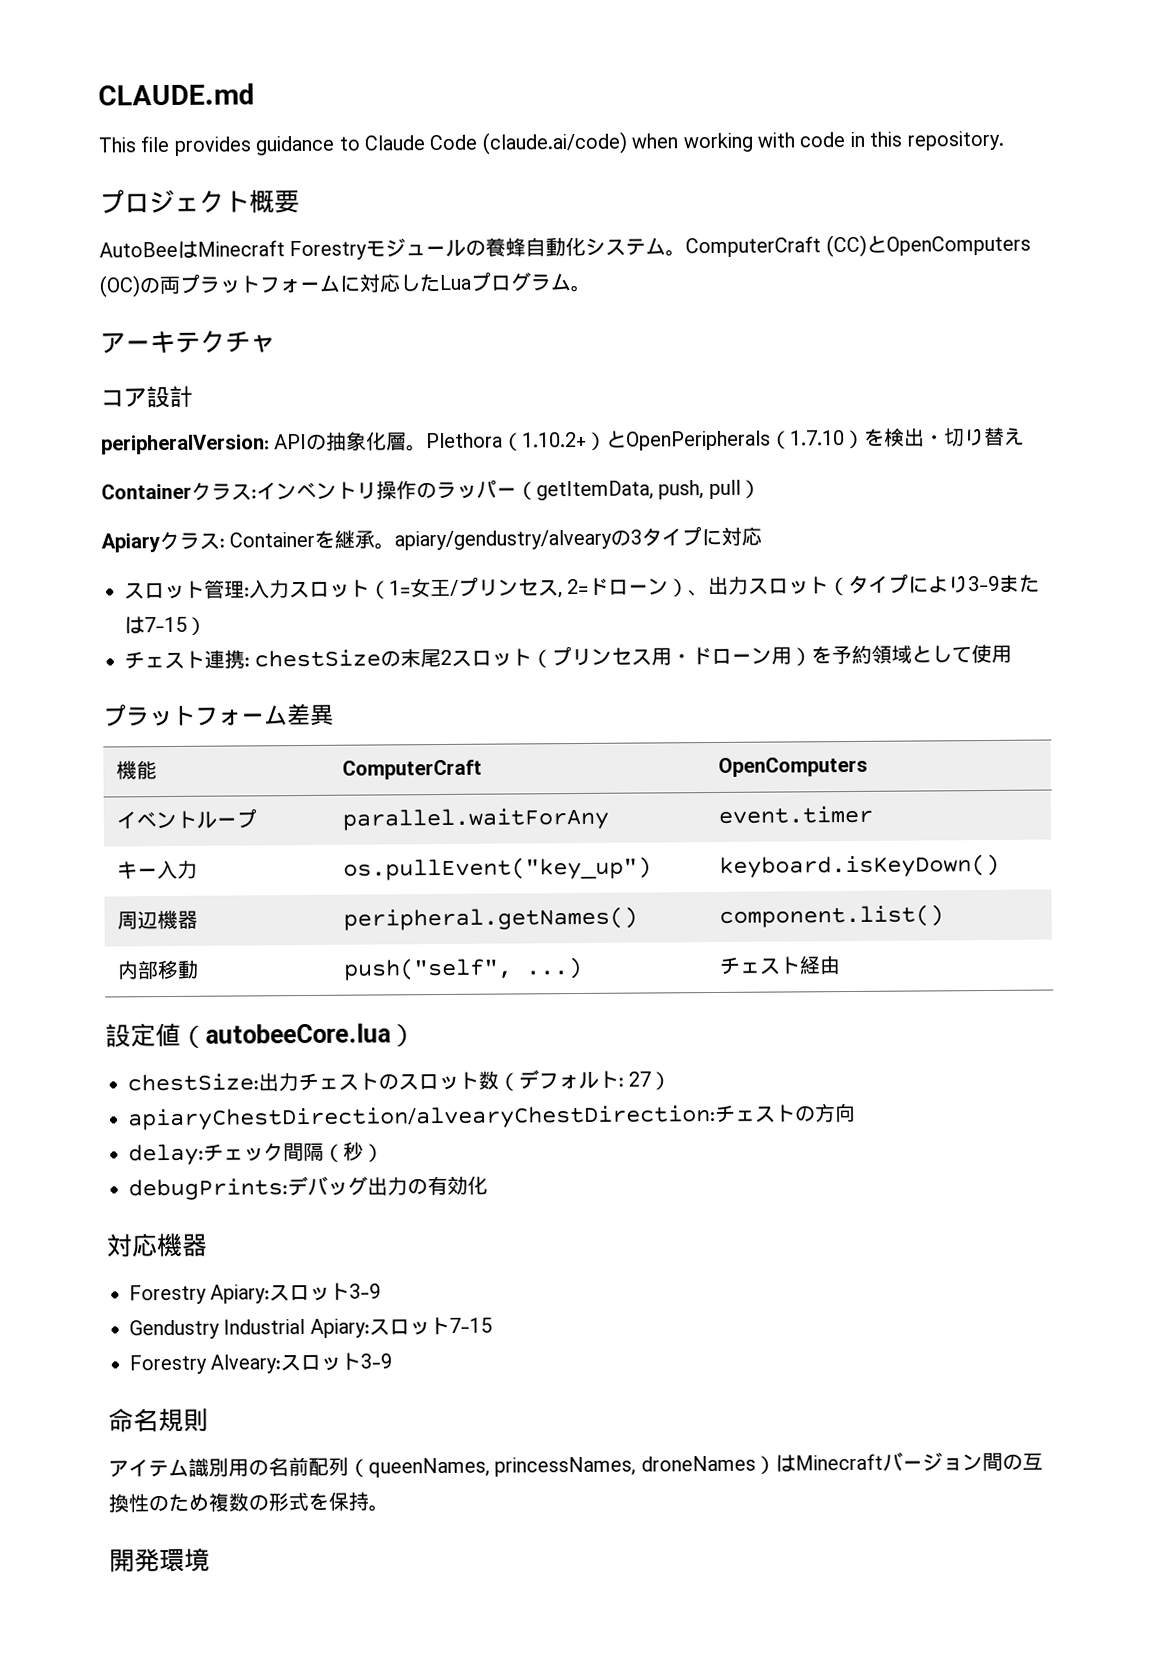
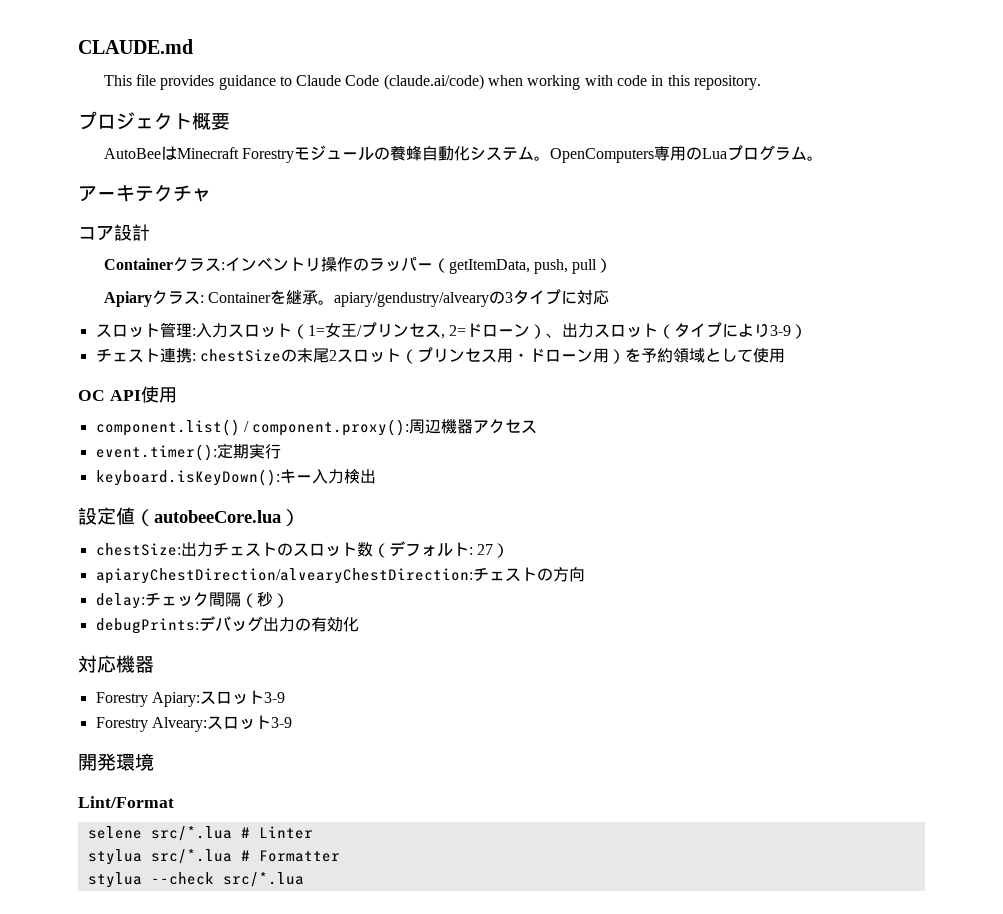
[685,234,1031,258] [99,273,441,298] ComputerCraft (CC)とOpenComputers (OC)の両プラットフォームに対応した -> [549,146,702,163] OpenComputers専用の
[101,426,1026,455] // peripheralVersion: APIの抽象化層。Plethora（1.10.2+）とOpenPeripherals（1.7.10）を検出・切り替え -> (150, 232) none
[999,574,1041,593] [124,616,187,635] または7-15 -> (791, 330) none
[103,703,334,727] [115,760,157,780] [341,759,482,780] [717,756,868,777] [115,808,257,830] [341,807,609,831] [717,805,873,824] [116,859,198,880] [342,856,652,881] [718,853,1000,878] [116,909,198,930] [342,906,638,931] [718,904,944,928] [116,959,199,980] [342,956,583,981] [718,955,841,975] プラットフォーム差異 // 機能 | ComputerCraft | OpenComputers // イベントループ | parallel.waitForAny | event.timer // キー入力 | os.pullEvent("key_up") | keyboard.isKeyDown() // 周辺機器 | peripheral.getNames() | component.list() // 内部移動 | push("self", ...) | チェスト経由 -> [78,386,177,403] [95,418,538,436] [95,443,281,461] [95,469,376,486] OC API使用 // component.list() / component.proxy():周辺機器アクセス // event.timer():定期実行 // keyboard.isKeyDown():キー入力検出
[129,1316,492,1340] // Gendustry Industrial Apiary:スロット7-15 -> (285, 697) none
[108,1407,209,1433] [108,1451,1043,1478] [108,1491,389,1513] [109,1547,210,1573] 命名規則 // アイテム識別用の名前配列（queenNames, princessNames, droneNames）はMinecraftバージョン間の互換性のため複数の形式を保持。 // 開発環境 -> [78,753,154,771] [78,796,174,808] [87,826,313,841] [87,849,340,865] [87,872,304,888] 開発環境 // Lint/Format // selene src/*.lua # Linter // stylua src/*.lua # Formatter // stylua --check src/*.lua

